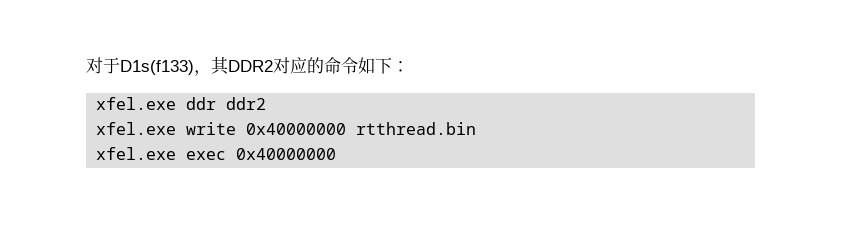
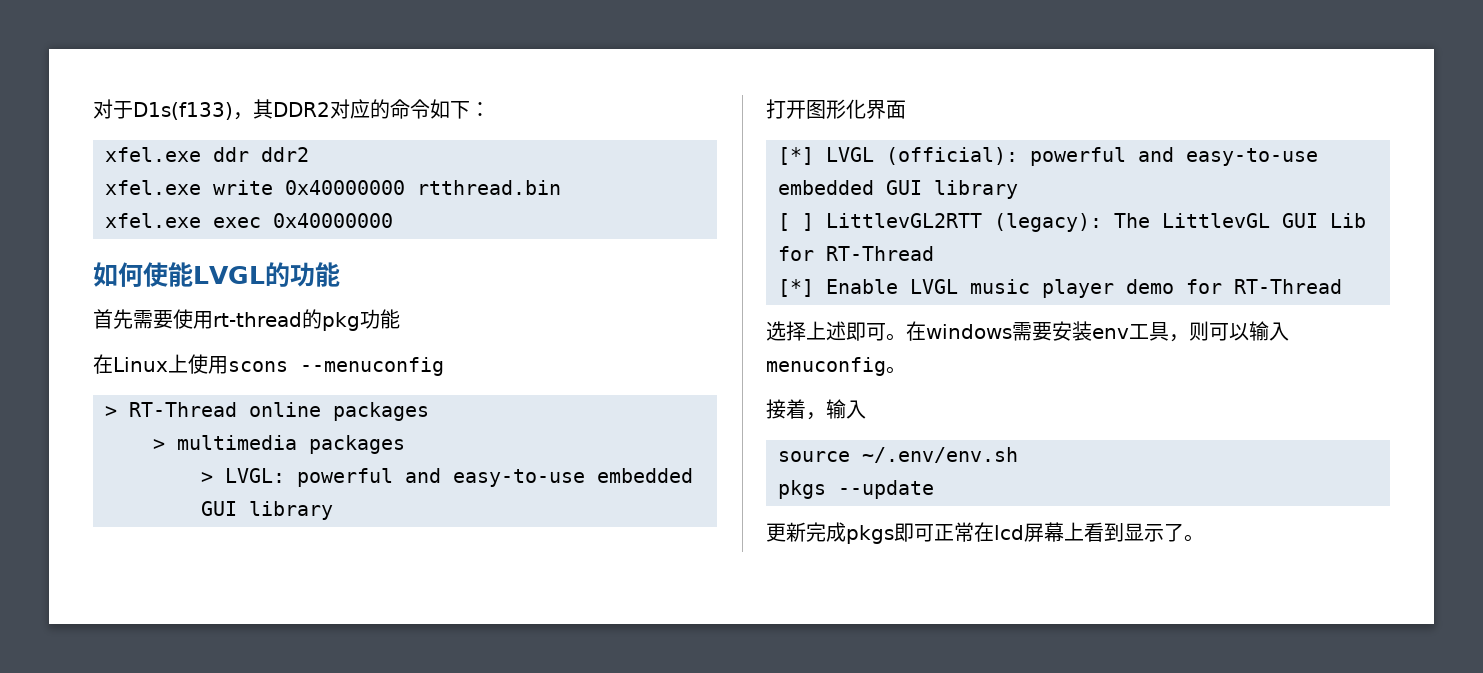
(337, 154) none -> [93,262,340,287] [93,309,400,331] [93,354,444,376] [105,402,429,421] [153,435,405,454] [201,468,693,487] [201,501,333,520] [766,99,906,119] [778,147,1318,166] [778,180,1018,199] [778,213,1366,232] [778,246,934,261] [778,279,1342,298] [766,321,1289,342] [766,357,906,376] [766,399,866,420] [778,447,1018,463] [778,480,934,499] [766,522,1204,544] // 如何使能LVGL的功能 // 首先需要使用rt-thread的pkg功能 // 在Linux上使用scons --menuconfig // > RT-Thread online packages // > multimedia packages // > LVGL: powerful and easy-to-use embedded GUI library // 打开图形化界面 // [*] LVGL (official): powerful and easy-to-use embedded GUI library // [ ] LittlevGL2RTT (legacy): The LittlevGL GUI Lib for RT-Thread // [*] Enable LVGL music player demo for RT-Thread // 选择上述即可。在windows需要安装env工具，则可以输入menuconfig。 // 接着，输入 // source ~/.env/env.sh // pkgs --update // 更新完成pkgs即可正常在lcd屏幕上看到显示了。

